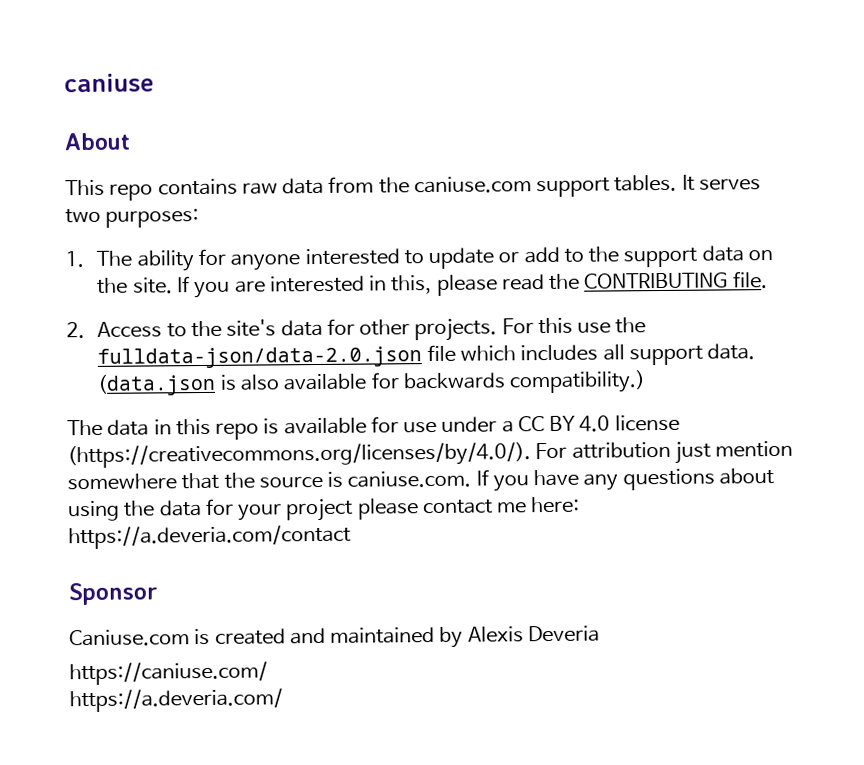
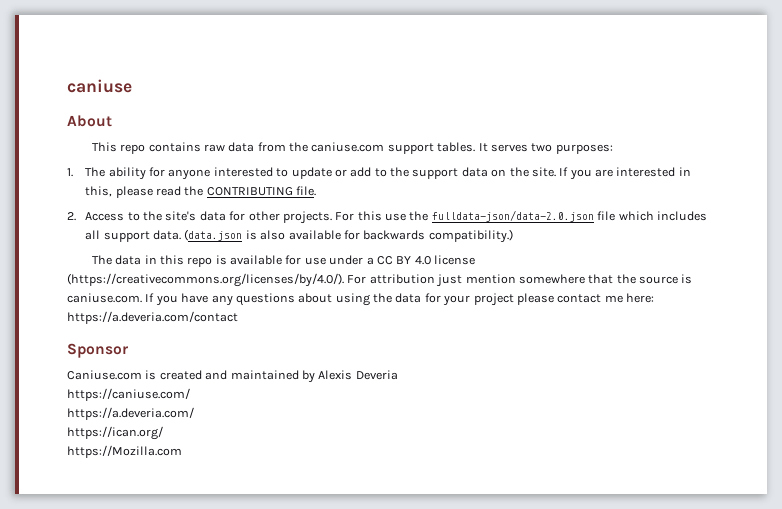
(283, 700) none -> [67,426,163,440] [67,445,182,458] // https://ican.org/ // https://Mozilla.com

